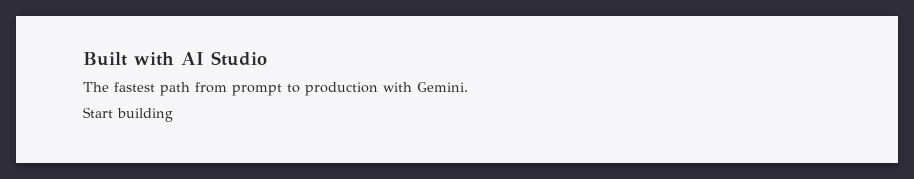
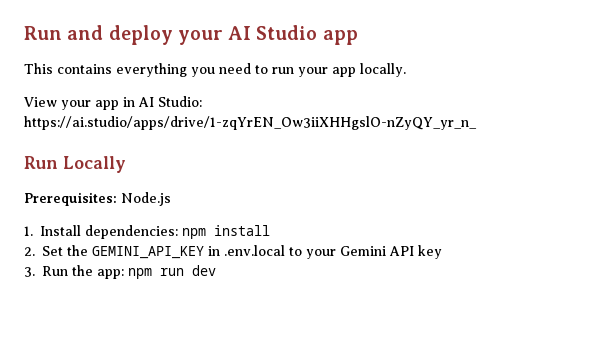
[83,51,267,66] [83,82,468,96] [83,107,173,122] Built with AI Studio // The fastest path from prompt to production with Gemini. // Start building -> [24,25,358,45] [24,63,406,77] [24,96,202,110] [24,116,477,130] [24,156,126,173] [24,192,171,206] [24,225,270,239] [24,245,442,259] [24,265,216,279] Run and deploy your AI Studio app // This contains everything you need to run your app locally. // View your app in AI Studio: https://ai.studio/apps/drive/1-zqYrEN_Ow3iiXHHgslO-nZyQY_yr_n_ // Run Locally // Prerequisites: Node.js // 1. Install dependencies: npm install // 2. Set the GEMINI_API_KEY in .env.local to your Gemini API key // 3. Run the app: npm run dev

